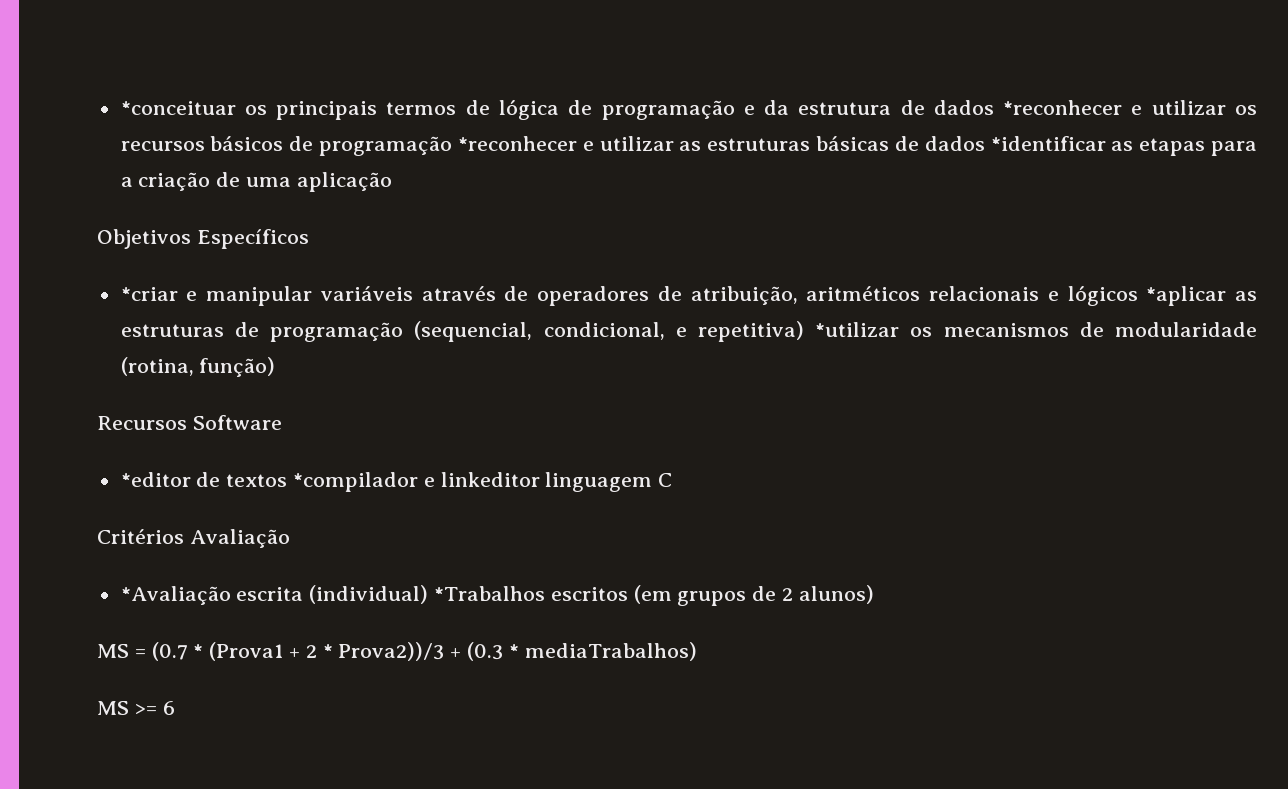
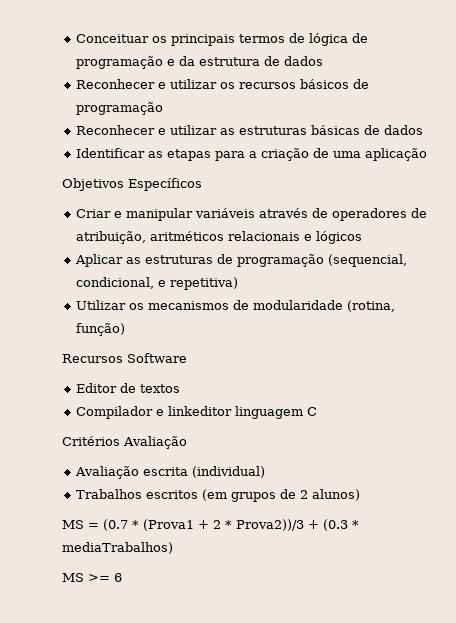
[120,101,236,115] *conceituar -> [76,34,150,43] Conceituar
[1003,100,1123,115] *reconhecer -> [76,79,156,89] // Reconhecer
[457,136,577,151] *reconhecer -> [76,125,156,135] // Reconhecer
[990,136,1106,151] *identificar -> [76,148,146,158] // Identificar
[120,287,178,301] *criar -> [76,209,112,218] Criar
[1146,286,1227,306] *aplicar -> [75,254,124,267] // Aplicar
[815,322,900,337] *utilizar -> [76,300,127,310] // Utilizar
[120,472,191,487] *editor -> [76,383,118,393] Editor
[293,472,419,492] *compilador -> [76,406,154,419] // Compilador
[120,586,231,605] *Avaliação -> [75,466,140,479] Avaliação
[434,586,546,601] *Trabalhos -> [76,489,143,499] // Trabalhos

